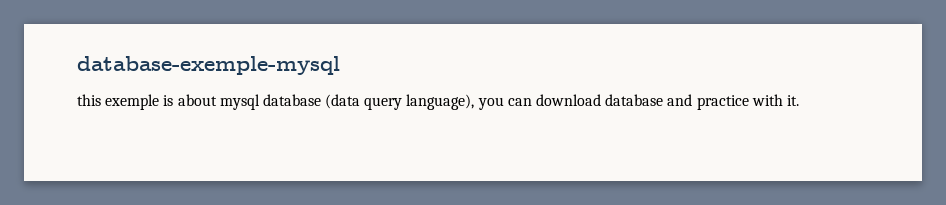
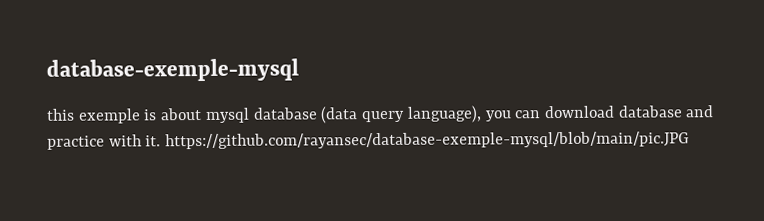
(799, 100) none -> [165,131,690,150] https://github.com/rayansec/database-exemple-mysql/blob/main/pic.JPG

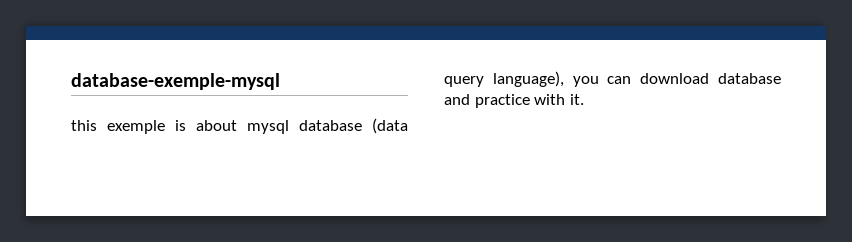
[165,131,690,150] https://github.com/rayansec/database-exemple-mysql/blob/main/pic.JPG -> (584, 99) none

